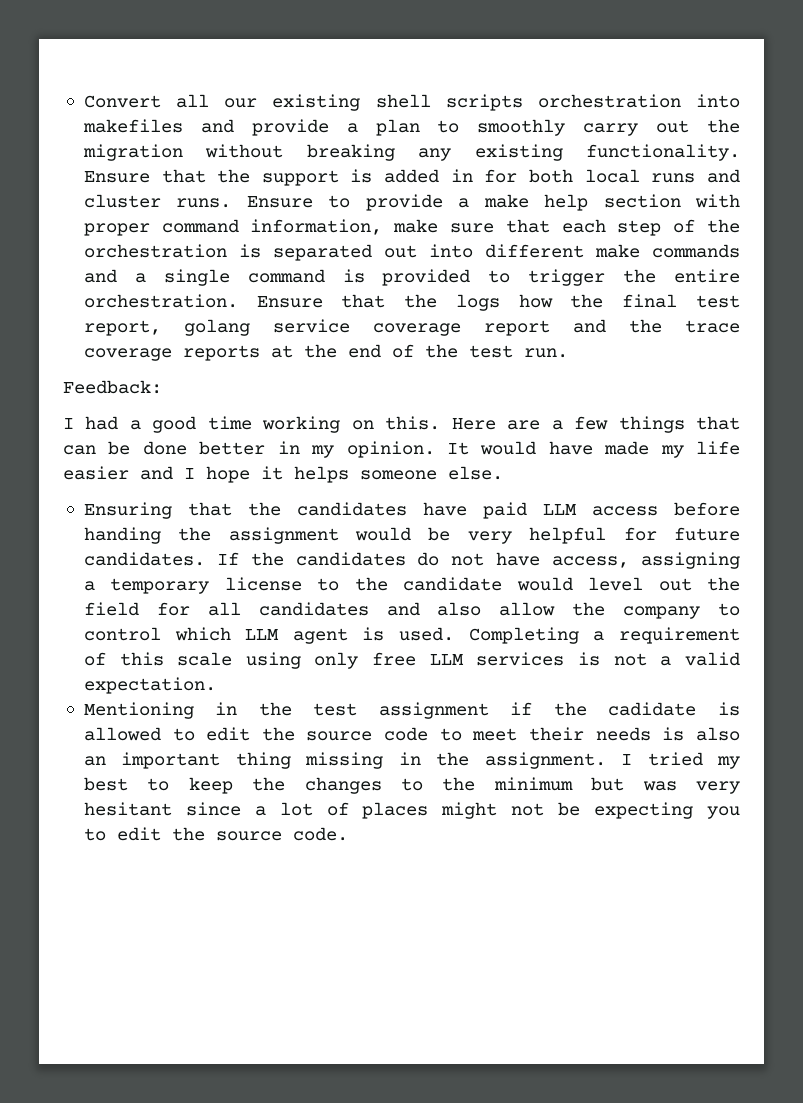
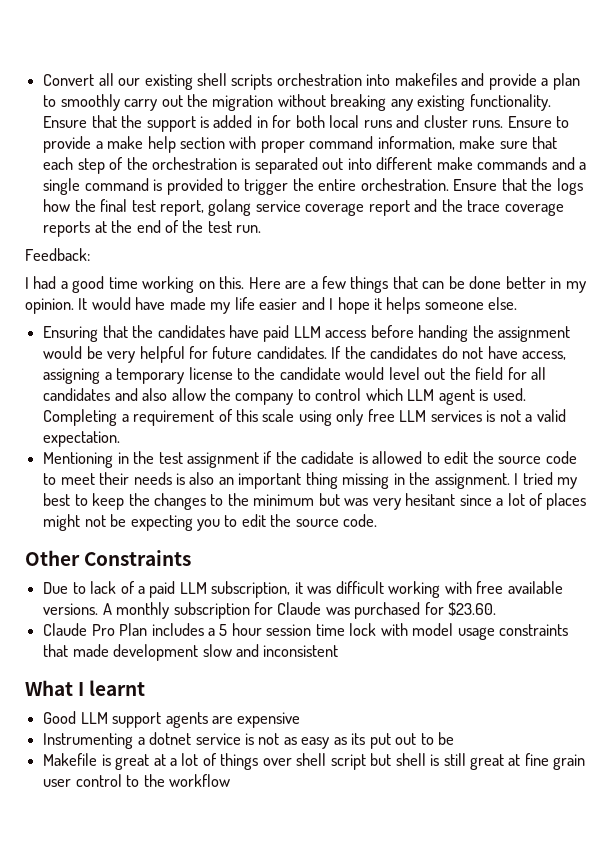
(348, 834) none -> [25,550,192,566] [43,581,563,598] [43,602,497,619] [43,623,569,640] [43,644,339,661] [25,680,146,696] [43,711,301,728] [43,732,455,749] [43,753,586,770] [43,774,230,787] // Other Constraints // Due to lack of a paid LLM subscription, it was difficult working with free available versions. A monthly subscription for Claude was purchased for $23.60. // Claude Pro Plan includes a 5 hour session time lock with model usage constraints that made development slow and inconsistent // What I learnt // Good LLM support agents are expensive // Instrumenting a dotnet service is not as easy as its put out to be // Makefile is great at a lot of things over shell script but shell is still great at fine grain user control to the workflow

